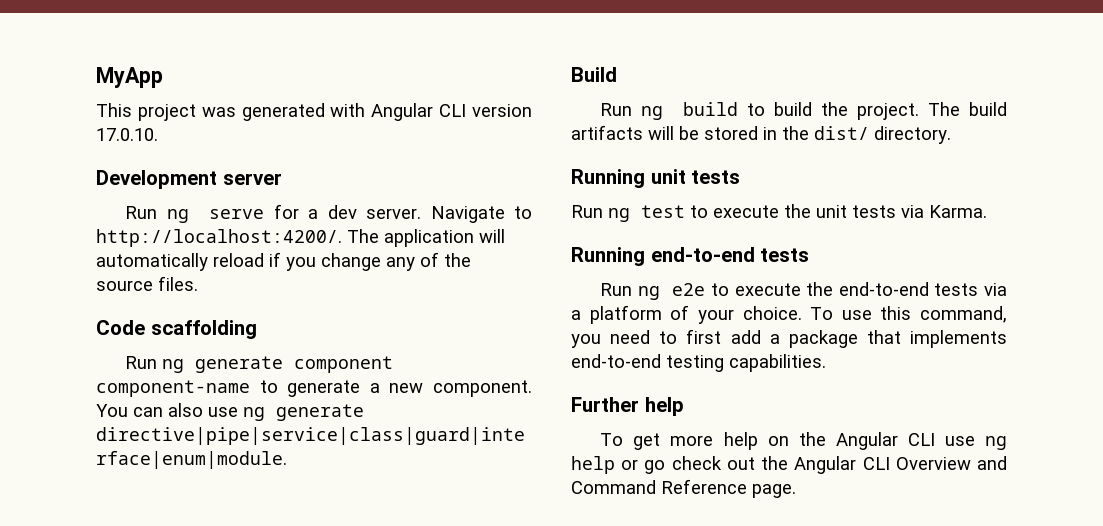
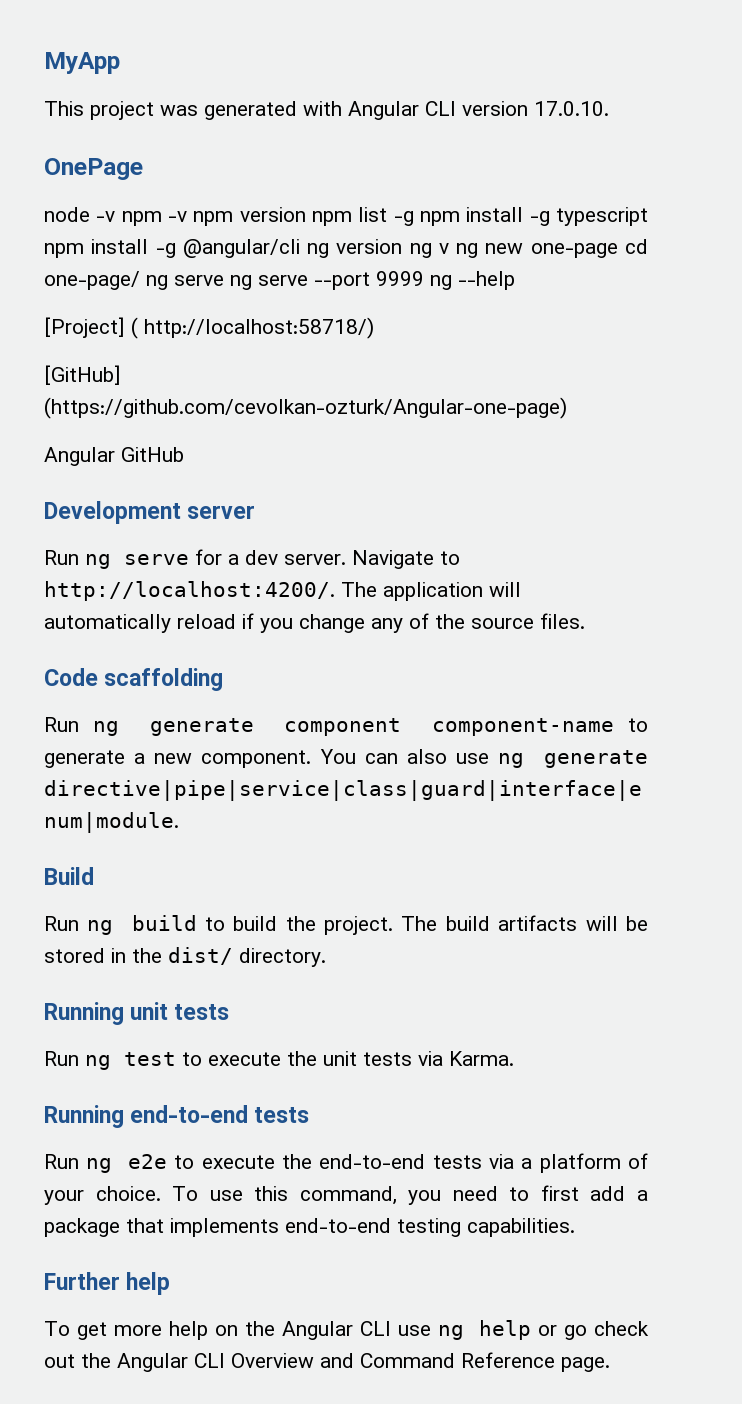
(158, 134) none -> [44,158,143,180] [44,207,648,226] [44,239,648,258] [44,271,515,290] [44,317,374,339] [44,365,121,385] [44,397,567,419] [44,447,184,466] // OnePage // node -v npm -v npm version npm list -g npm install -g typescript npm install -g @angular/cli ng version ng v ng new one-page cd one-page/ ng serve ng serve --port 9999 ng --help // [Project] ( http://localhost:58718/) // [GitHub] (https://github.com/cevolkan-ozturk/Angular-one-page) // Angular GitHub

